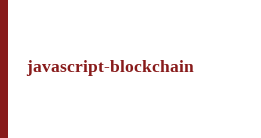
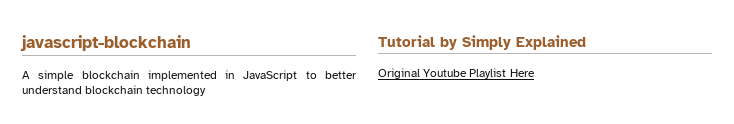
(194, 68) none -> [22,70,357,81] [22,85,207,96] [378,35,586,50] [378,68,535,79] // A simple blockchain implemented in JavaScript to better understand blockchain technology // Tutorial by Simply Explained // Original Youtube Playlist Here

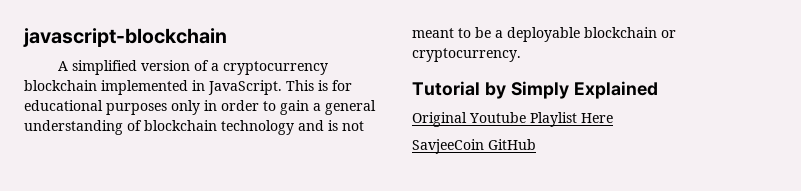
[38,70,357,81] [22,85,207,96] simple blockchain implemented in JavaScript to better understand blockchain technology -> [72,60,329,75] [24,80,352,95] [24,100,376,115] [24,120,364,135] [412,27,676,42] [412,48,521,62] simplified version of a cryptocurrency blockchain implemented in JavaScript. This is for educational purposes only in order to gain a general understanding of blockchain technology and is not meant to be a deployable blockchain or cryptocurrency.
(535, 73) none -> [412,139,536,154] // SavjeeCoin GitHub

